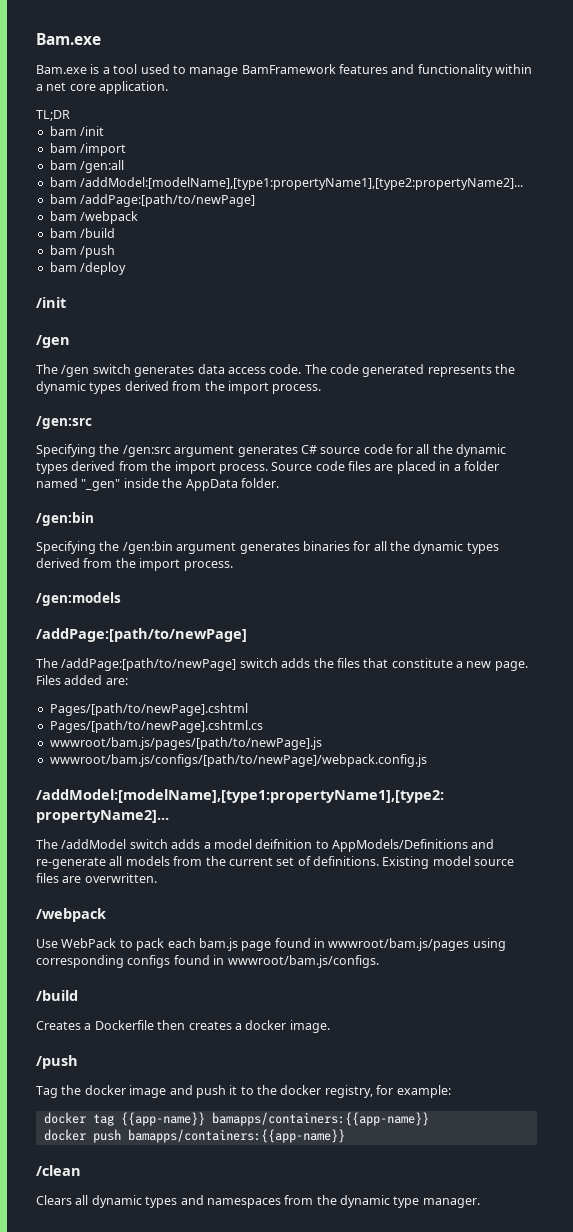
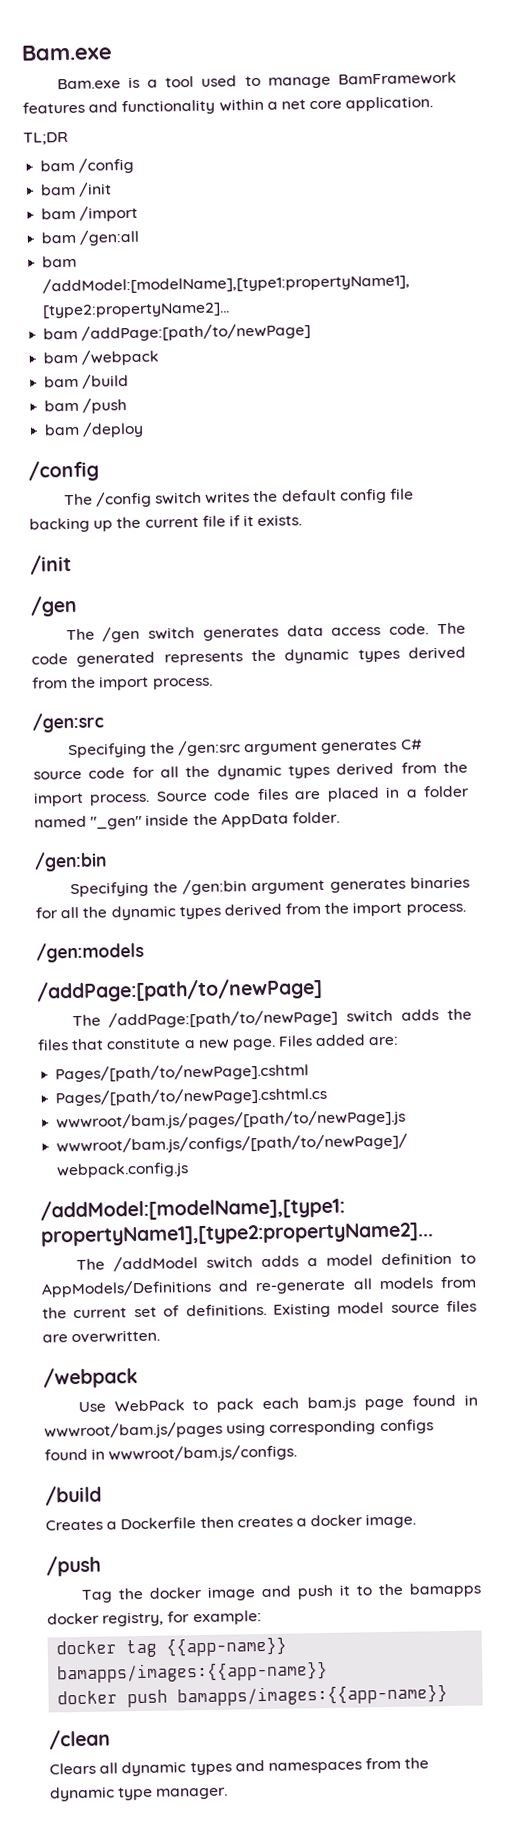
(70, 115) none -> [40,157,135,174] // bam /config
(127, 268) none -> [28,460,99,482] [63,488,414,508] [29,514,303,533] // /config // The /config switch writes the default config file backing up the current file if it exists.
[255,839,313,849] deifnition -> [380,1252,452,1266] definition
(277, 1090) none -> [408,1582,481,1598] bamapps
[211,1112,429,1126] bamapps/containers:{{app-name}} -> [57,1660,329,1684] bamapps/images:{{app-name}}
[127,1129,345,1143] bamapps/containers:{{app-name}} -> [177,1684,449,1707] bamapps/images:{{app-name}}

